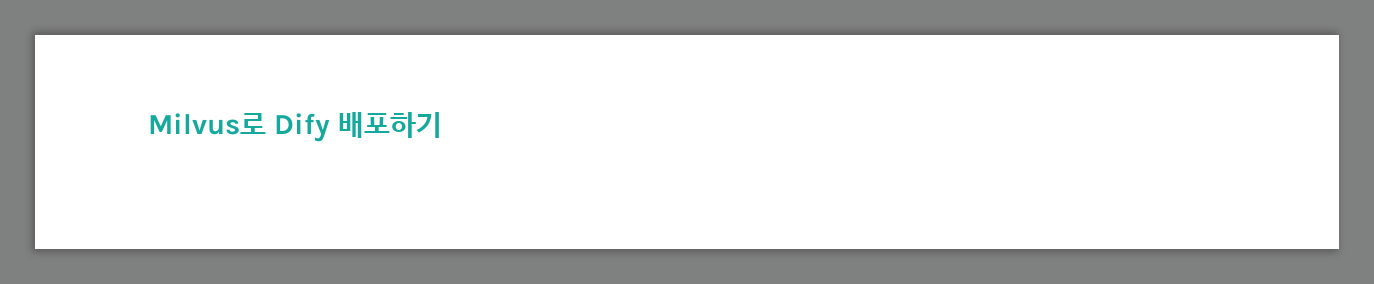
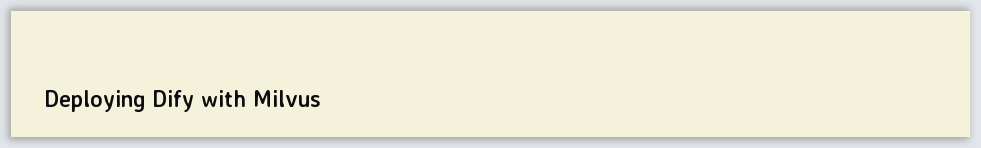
[148,112,442,142] Milvus로 Dify 배포하기 -> [45,90,321,112] Deploying Dify with Milvus

